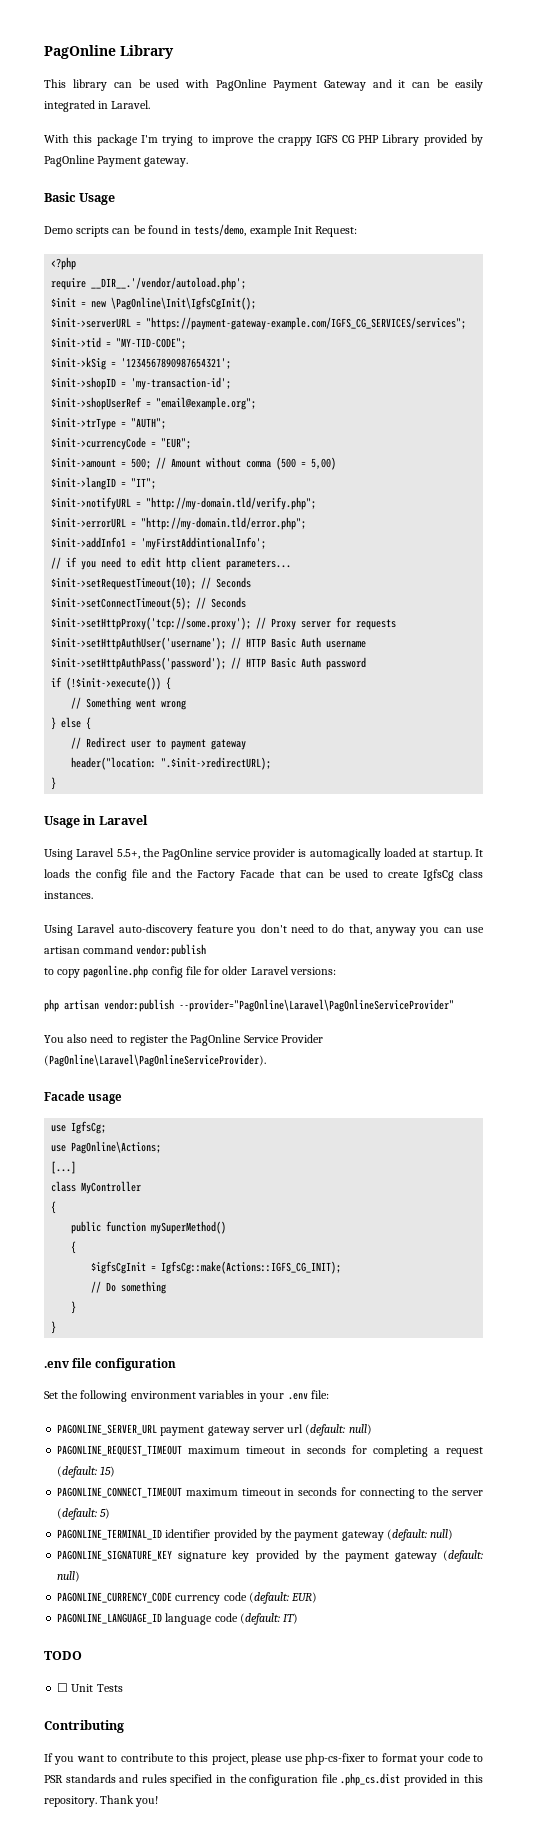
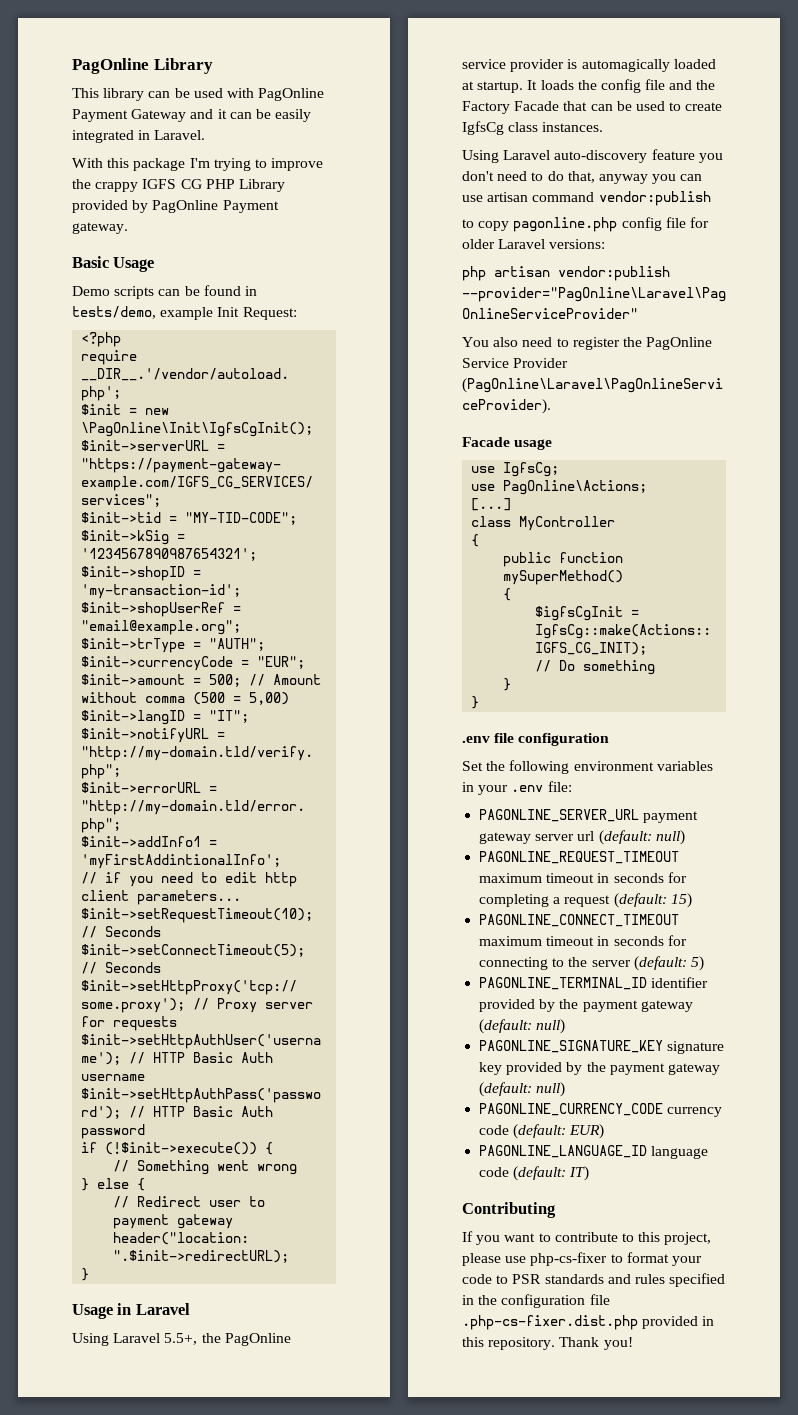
[44,1651,82,1660] [57,1683,123,1692] // TODO // ☐ Unit Tests -> (590, 1173) none
[340,1773,401,1786] .php_cs.dist -> [462,1315,638,1330] .php-cs-fixer.dist.php

